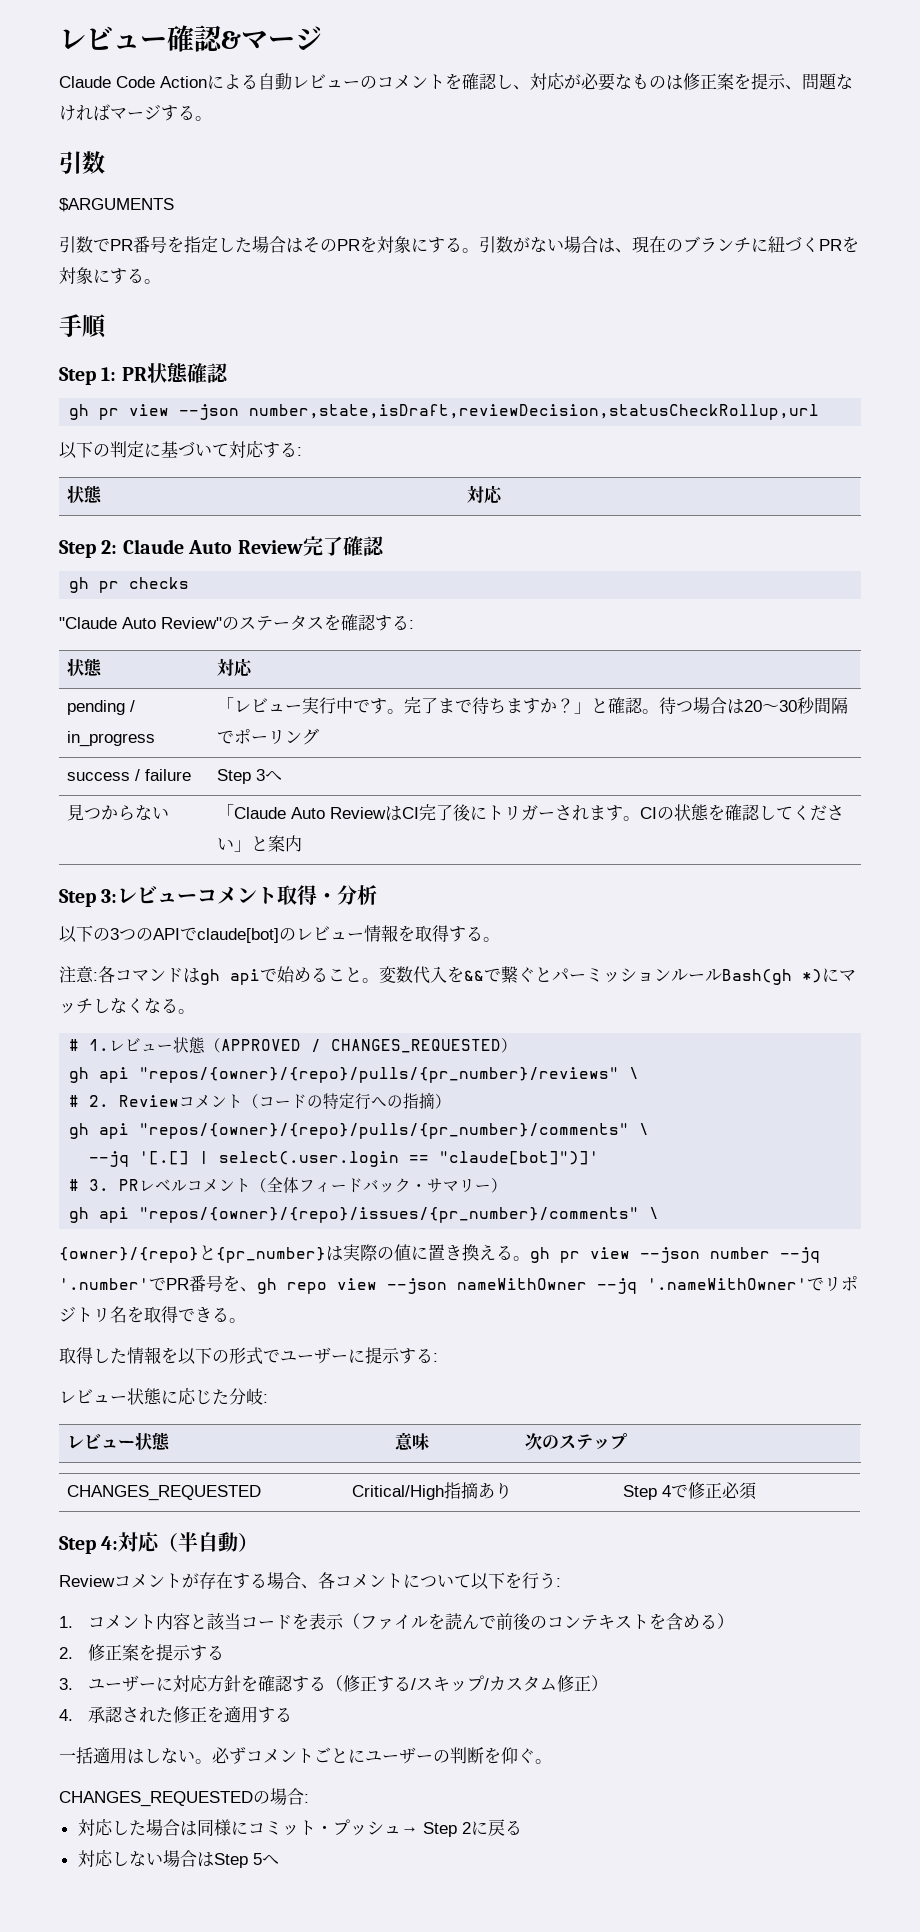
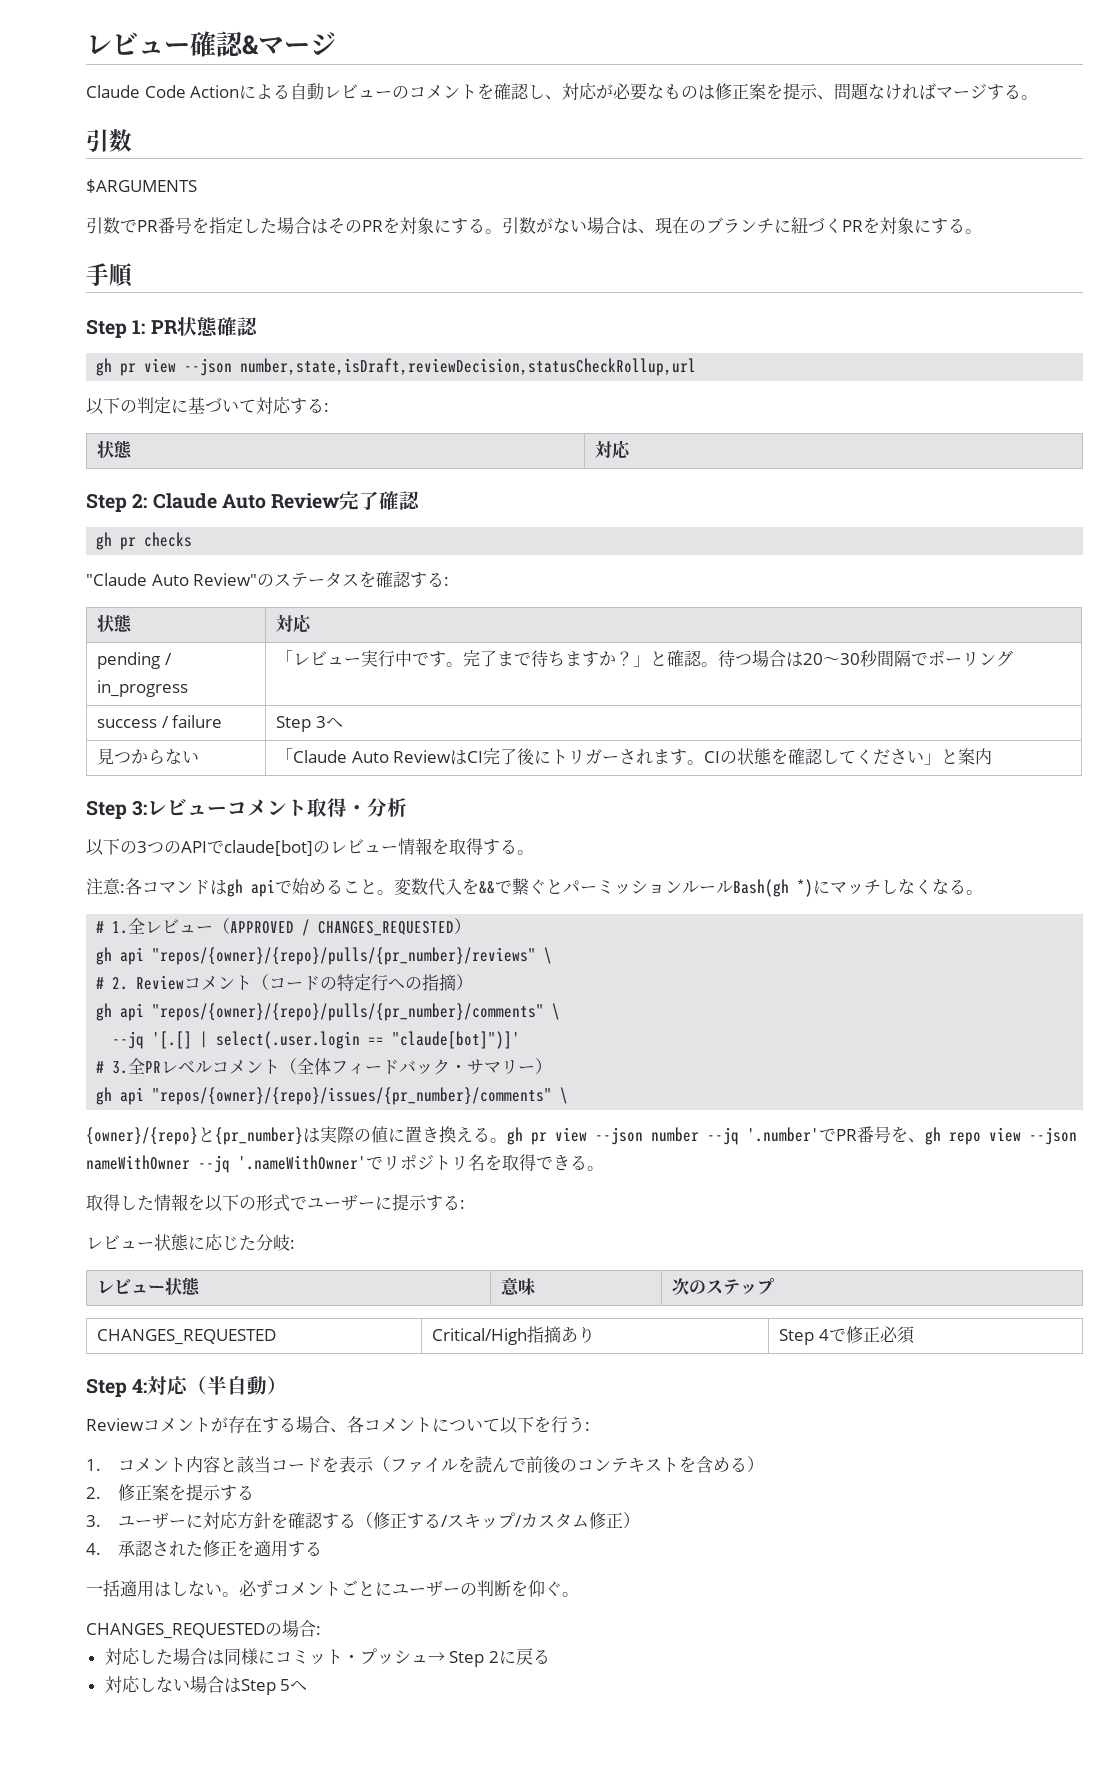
[109,1037,206,1053] レビュー状態 -> [128,918,214,934] 全レビュー
(110, 1185) none -> [128,1058,146,1074] 全

